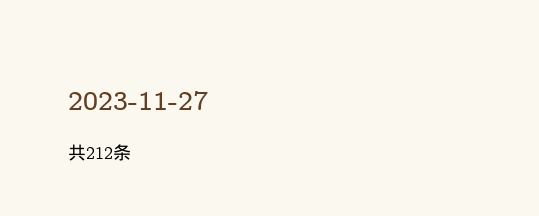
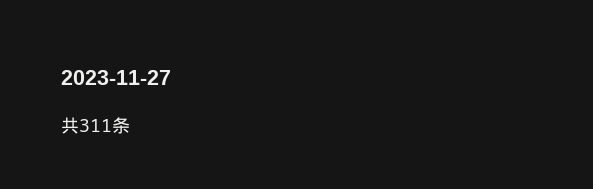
[86,147,113,159] 212 -> [79,119,112,132] 311

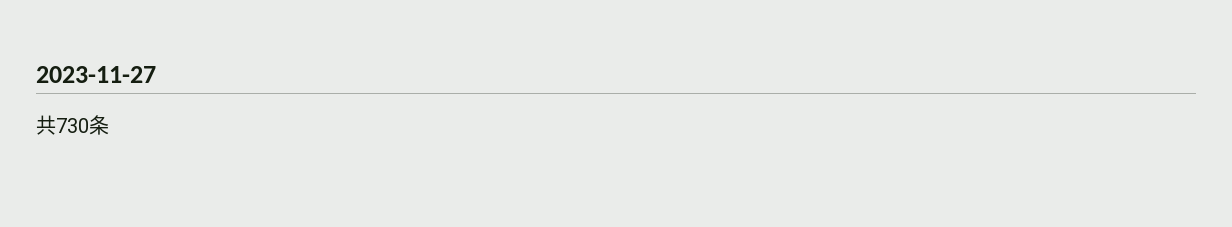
[79,119,112,132] 311 -> [56,118,89,133] 730

